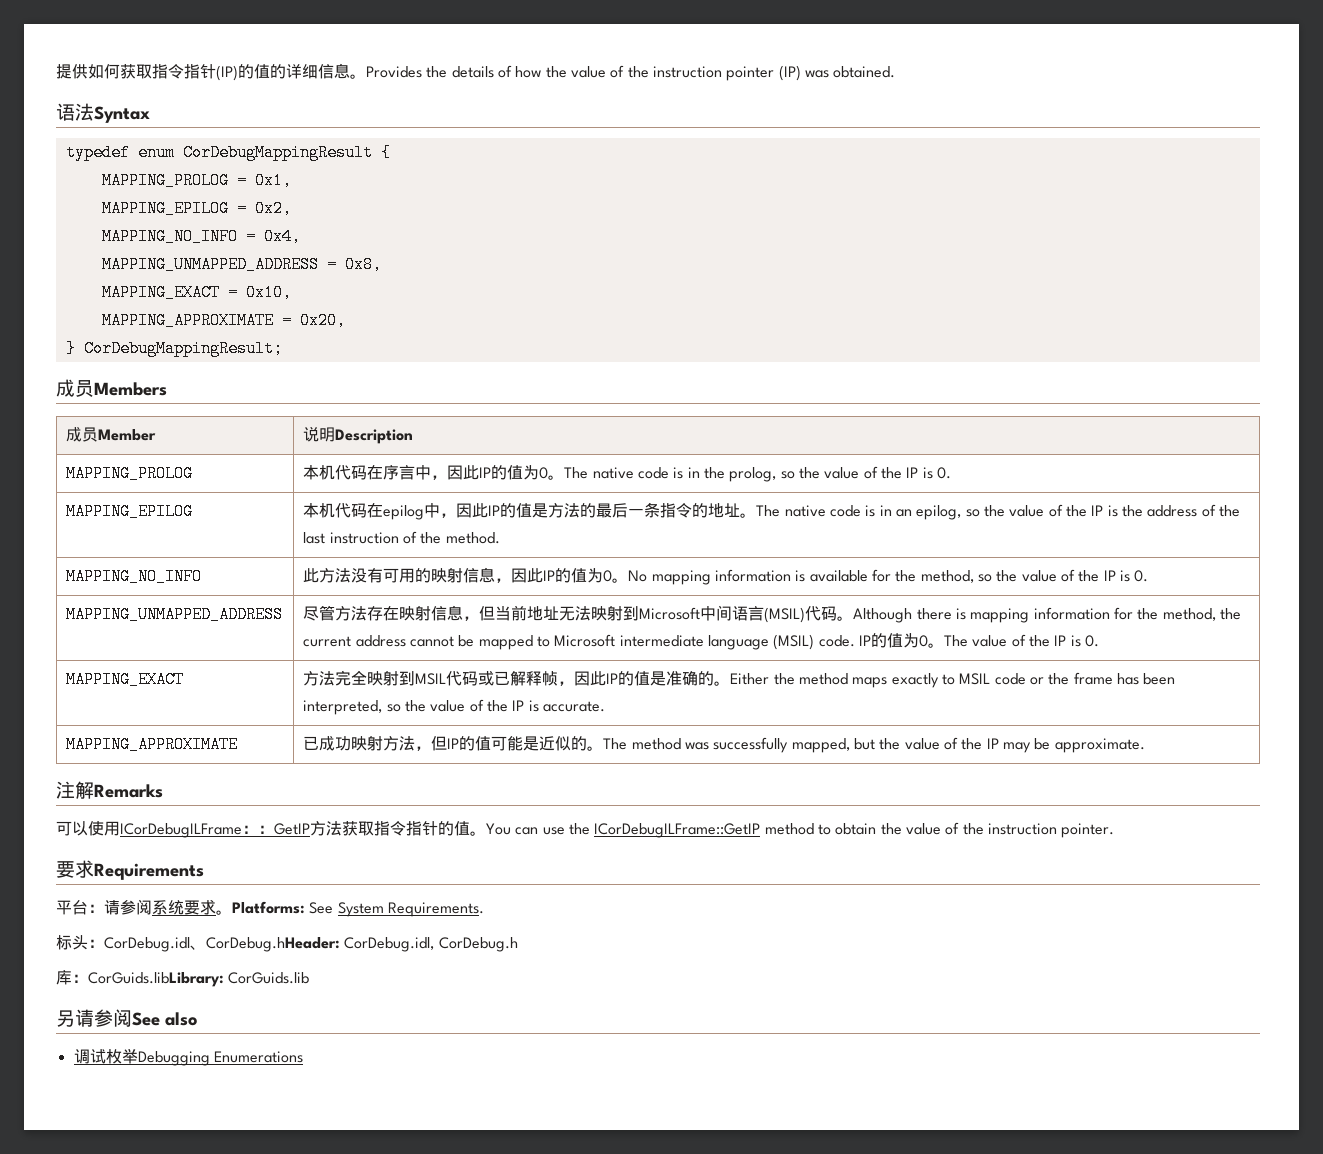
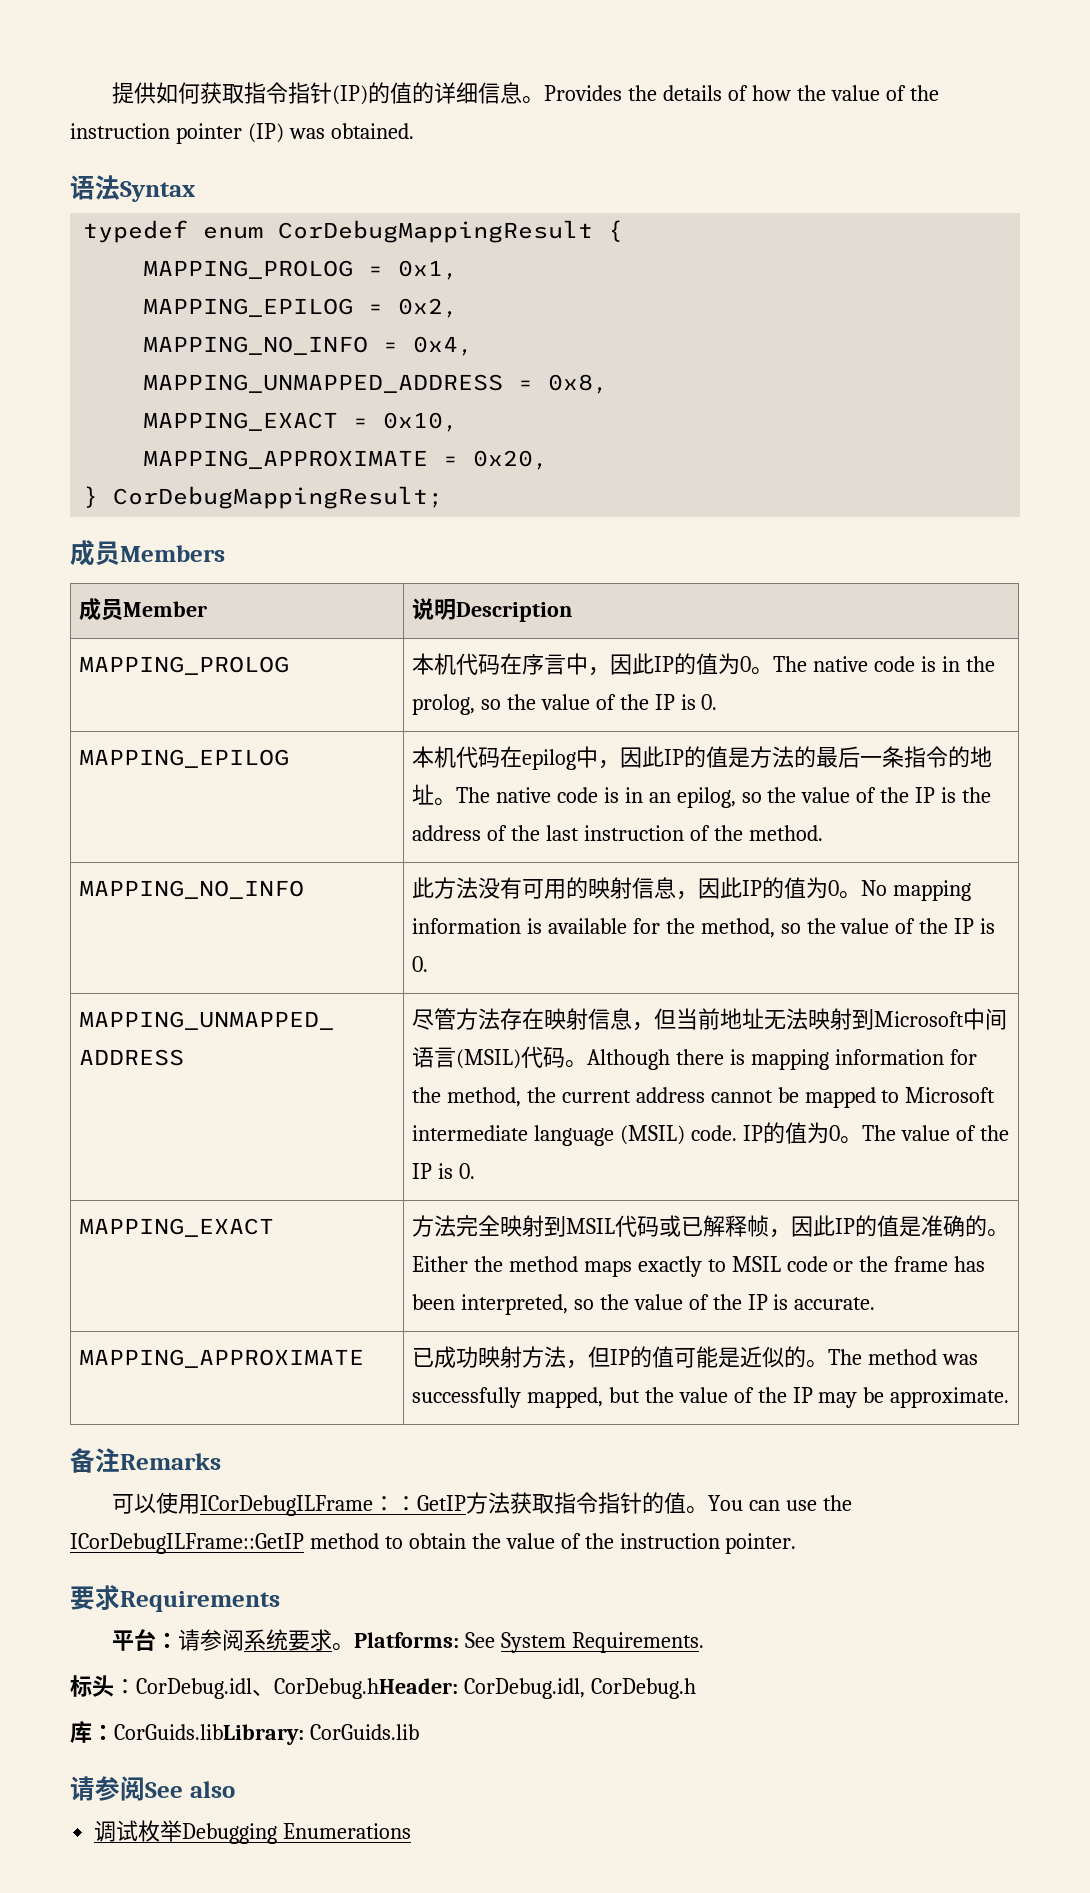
[56,781,94,799] 注解 -> [70,1448,120,1473] 备注
[56,1010,75,1027] 另 -> (419, 1732) none

